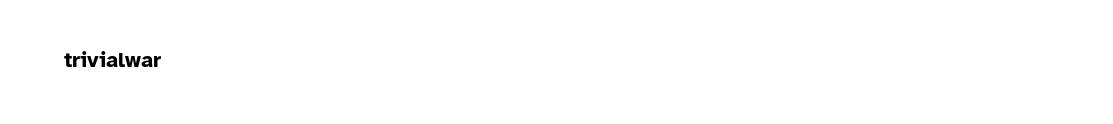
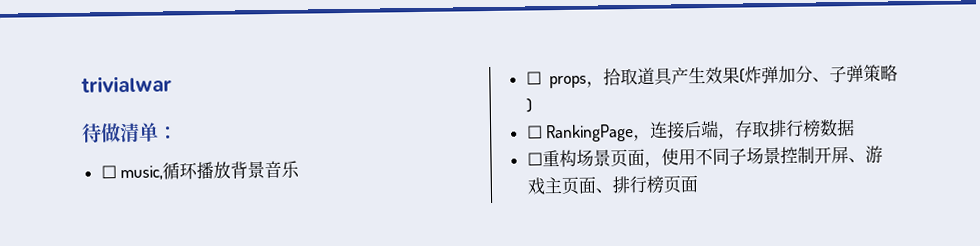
(161, 59) none -> [81,122,178,143] [100,160,301,181] [525,64,898,89] [525,98,532,113] [526,118,856,143] [526,145,883,168] [526,175,698,196] // 待做清单： // ☐ music,循环播放背景音乐 // ☐ props，拾取道具产生效果(炸弹加分、子弹策略) // ☐ RankingPage，连接后端，存取排行榜数据 // ☐重构场景页面，使用不同子场景控制开屏、游戏主页面、排行榜页面

